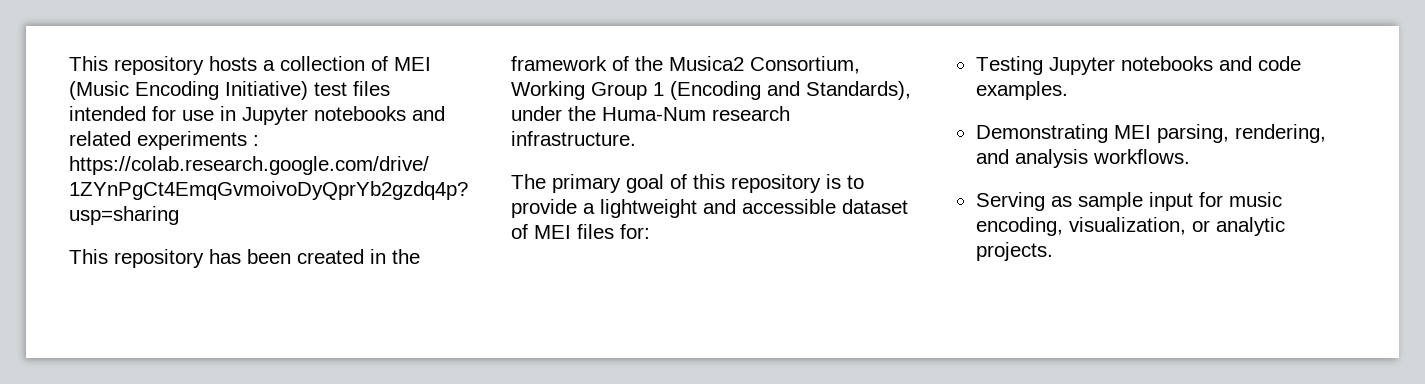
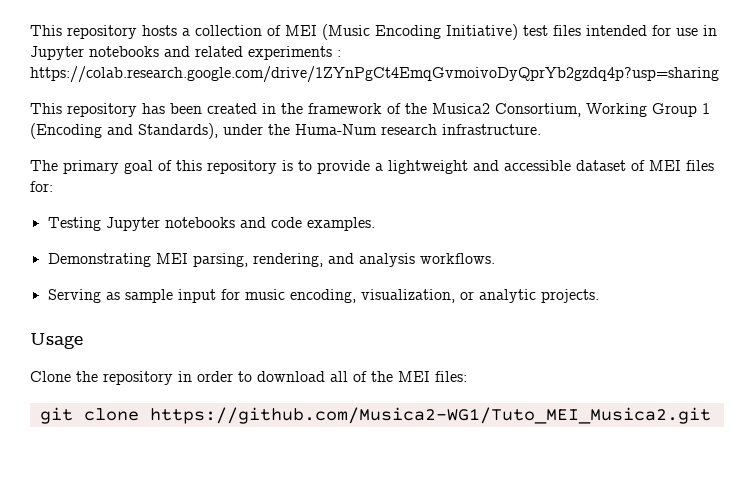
(1053, 251) none -> [30,333,83,349] [30,371,467,385] [39,407,711,424] // Usage // Clone the repository in order to download all of the MEI files: // git clone https://github.com/Musica2-WG1/Tuto_MEI_Musica2.git

